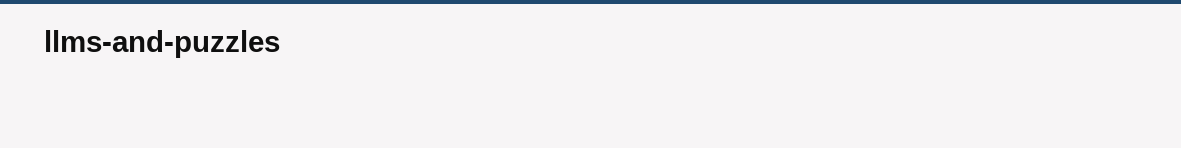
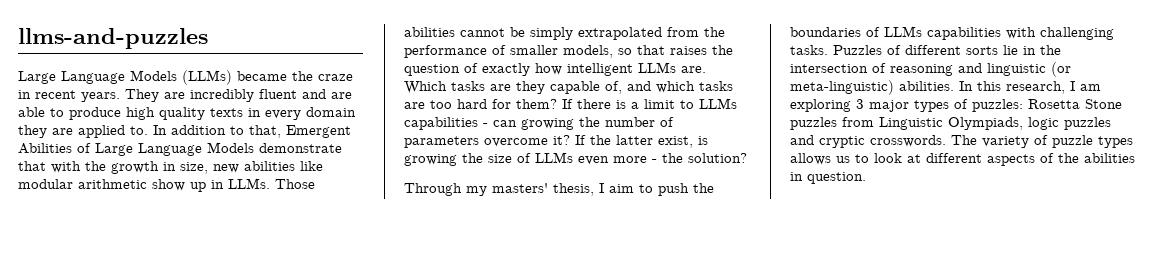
(280, 44) none -> [18,70,353,85] [18,89,352,102] [18,107,356,120] [18,125,351,138] [18,142,342,156] [18,161,323,174] [18,178,315,192] [404,27,725,40] [404,45,733,58] [404,62,706,76] [404,81,733,94] [404,98,737,109] [404,117,674,130] [404,135,708,148] [404,152,747,166] [404,183,714,196] [790,26,1114,40] [790,45,1061,55] [790,62,1071,77] [790,80,1101,95] [790,99,1122,112] [790,117,1111,130] [790,135,1133,148] [790,153,1135,166] [790,172,866,184] // Large Language Models (LLMs) became the craze in recent years. They are incredibly fluent and are able to produce high quality texts in every domain they are applied to. In addition to that, Emergent Abilities of Large Language Models demonstrate that with the growth in size, new abilities like modular arithmetic show up in LLMs. Those abilities cannot be simply extrapolated from the performance of smaller models, so that raises the question of exactly how intelligent LLMs are. Which tasks are they capable of, and which tasks are too hard for them? If there is a limit to LLMs capabilities - can growing the number of parameters overcome it? If the latter exist, is growing the size of LLMs even more - the solution? // Through my masters' thesis, I aim to push the boundaries of LLMs capabilities with challenging tasks. Puzzles of different sorts lie in the intersection of reasoning and linguistic (or meta-linguistic) abilities. In this research, I am exploring 3 major types of puzzles: Rosetta Stone puzzles from Linguistic Olympiads, logic puzzles and cryptic crosswords. The variety of puzzle types allows us to look at different aspects of the abilities in question.

